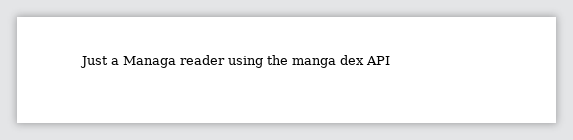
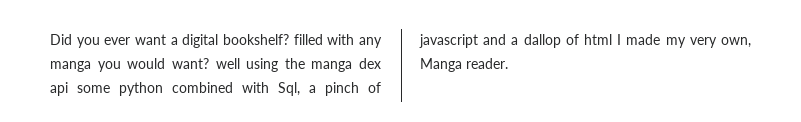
[80,55,390,68] Just a Managa reader using the manga dex API -> [50,34,382,48] [50,58,381,72] [50,82,381,96] [419,34,751,48] [420,58,508,72] Did you ever want a digital bookshelf? filled with any manga you would want? well using the manga dex api some python combined with Sql, a pinch of javascript and a dallop of html I made my very own, Manga reader.

